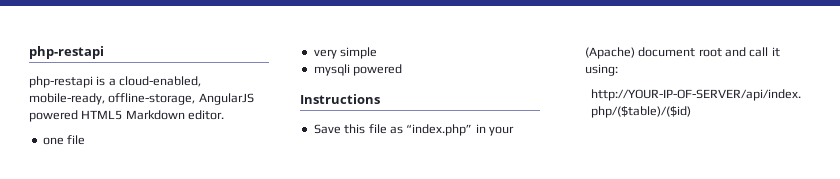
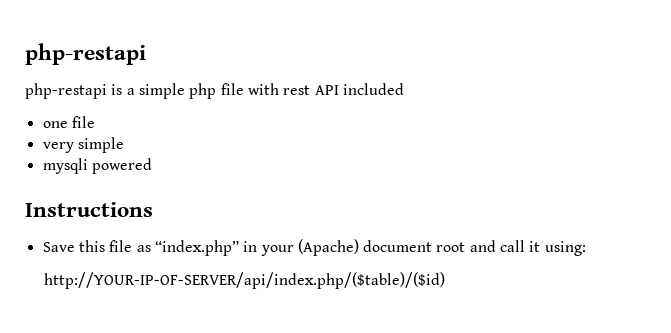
[119,76,202,87] [29,93,254,105] [29,110,225,122] cloud-enabled, mobile-ready, offline-storage, AngularJS powered HTML5 Markdown editor. -> [138,83,404,99] simple php file with rest API included

